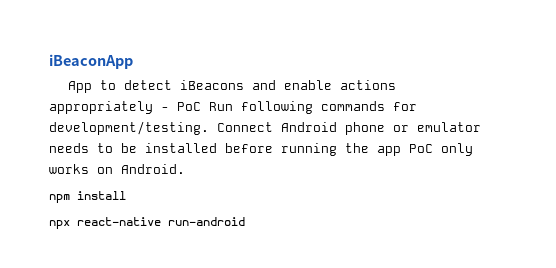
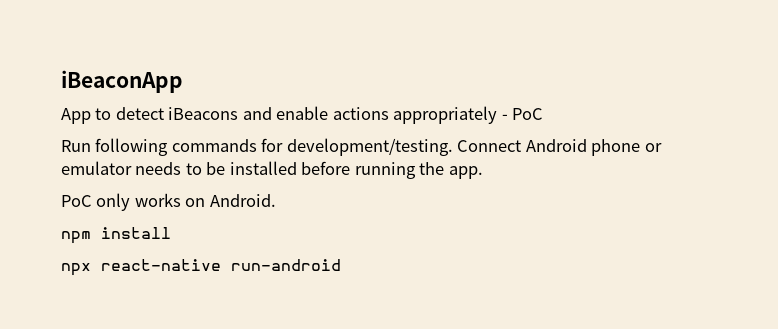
(201, 106) none -> (544, 114) //
[377,146,401,156] app -> [448,166,483,179] app. //

